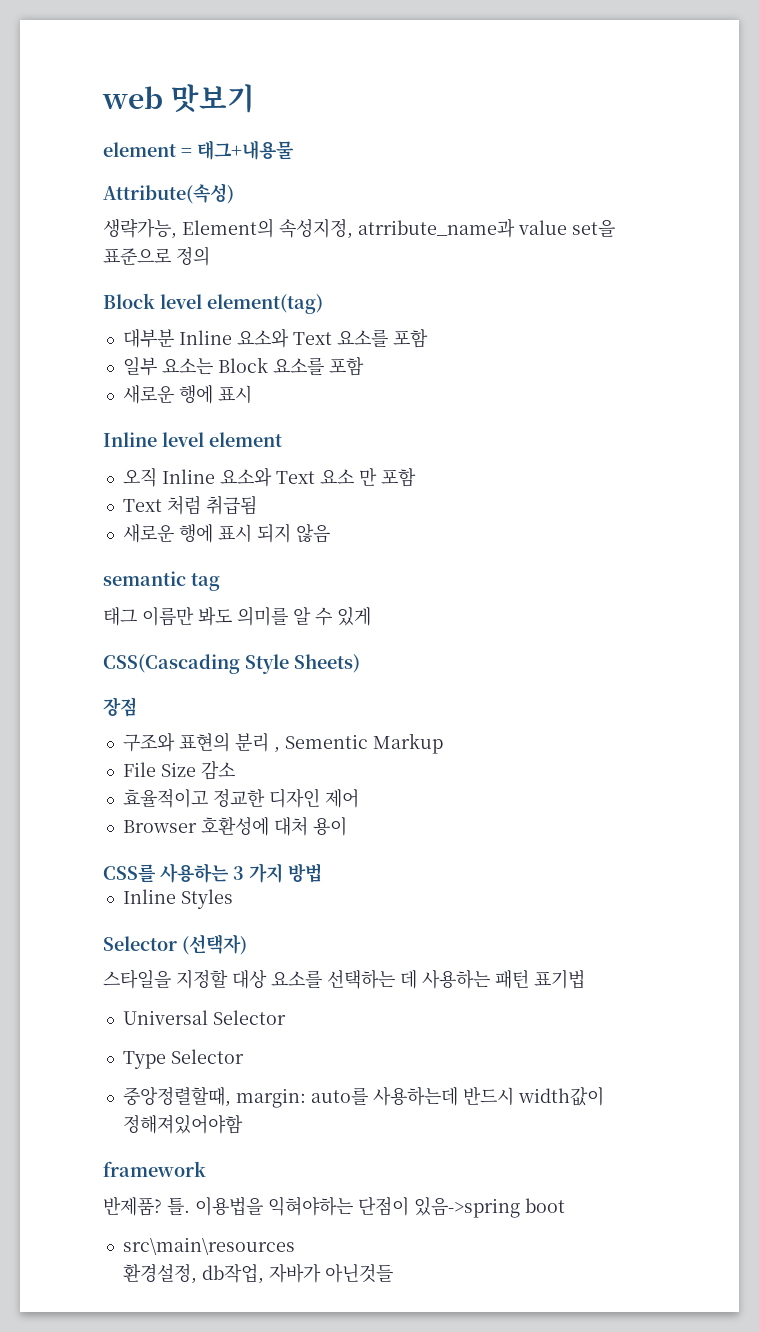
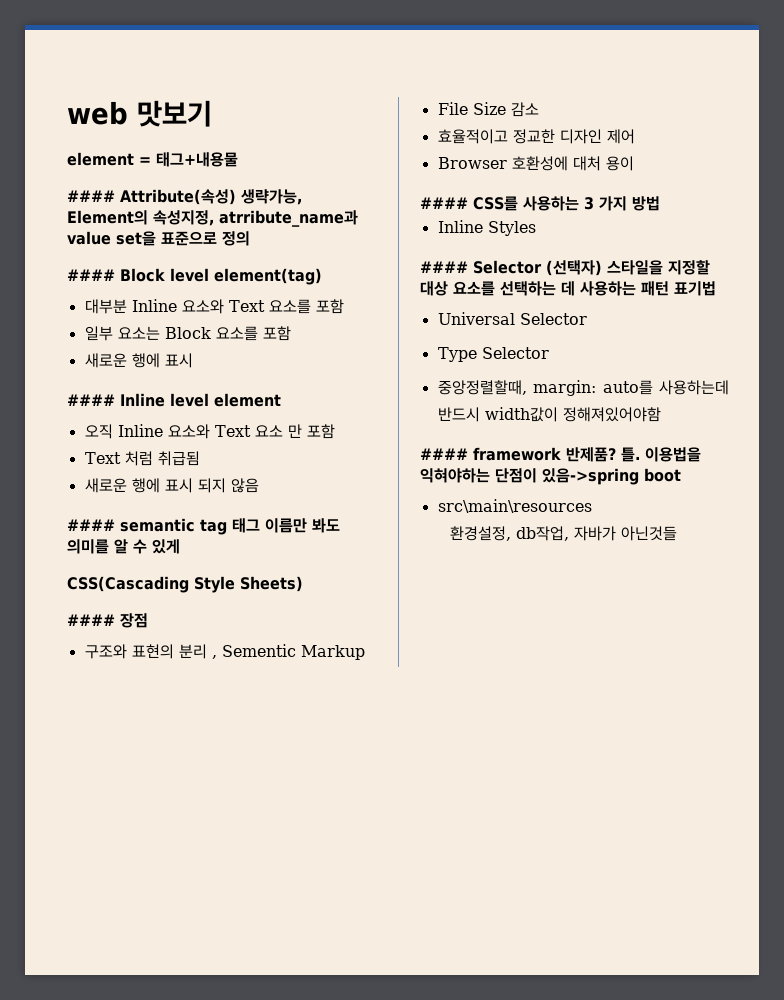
(294, 150) none -> [67,190,115,202] ####
(234, 193) // -> (236, 197) none
(210, 256) none -> [67,269,115,281] ####
(252, 394) none -> [67,394,115,406] ####
(330, 533) none -> [67,519,115,531] ####
(220, 582) // -> (227, 527) none
(360, 663) none -> [67,614,115,626] ####
(347, 826) none -> [420,197,468,209] ####
(233, 899) none -> [420,261,468,273] ####
(247, 944) // -> (602, 268) none
(243, 1124) none -> [420,448,468,460] ####
(206, 1169) // -> (561, 454) none

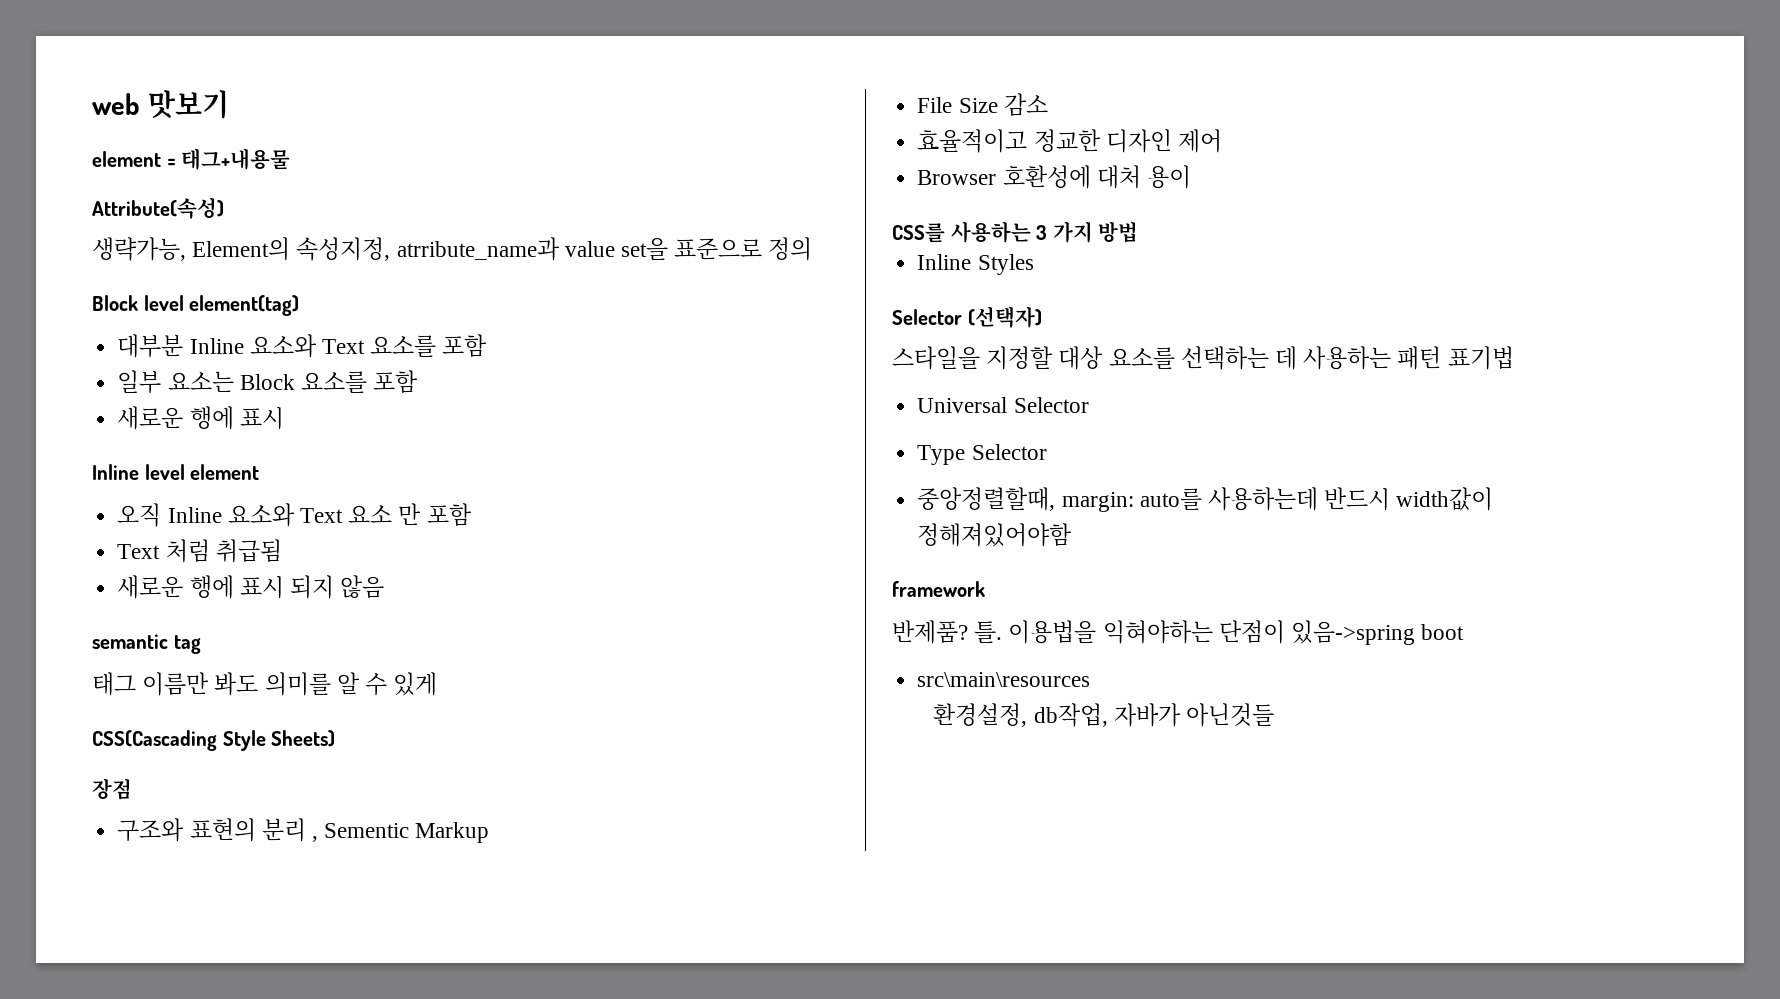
[67,190,115,202] #### -> (291, 159) none
(236, 197) none -> (224, 208) //
[67,269,115,281] #### -> (813, 249) none
[67,394,115,406] #### -> (284, 417) none
[67,519,115,531] #### -> (385, 586) none
(227, 527) none -> (201, 644) //
[67,614,115,626] #### -> (336, 738) none
[420,197,468,209] #### -> (1191, 177) none
[420,261,468,273] #### -> (1034, 264) none
(602, 268) none -> (1042, 317) //
[420,448,468,460] #### -> (1073, 535) none
(561, 454) none -> (985, 589) //

